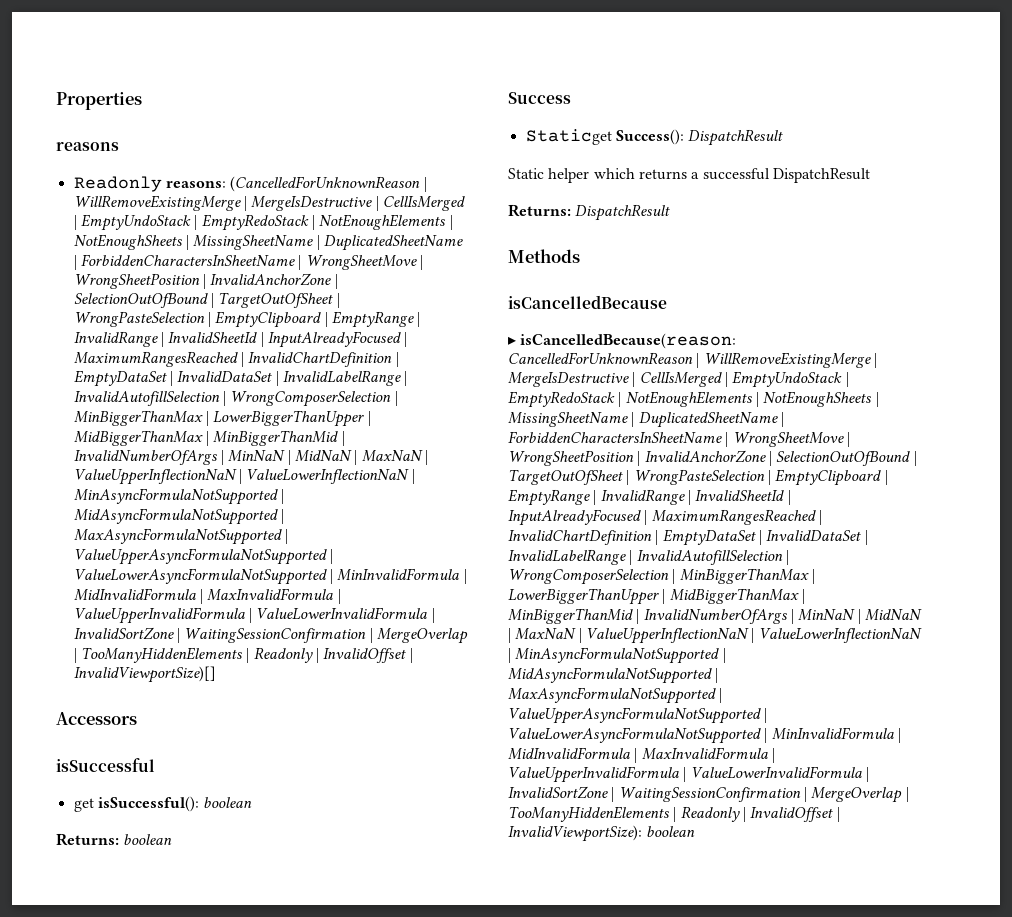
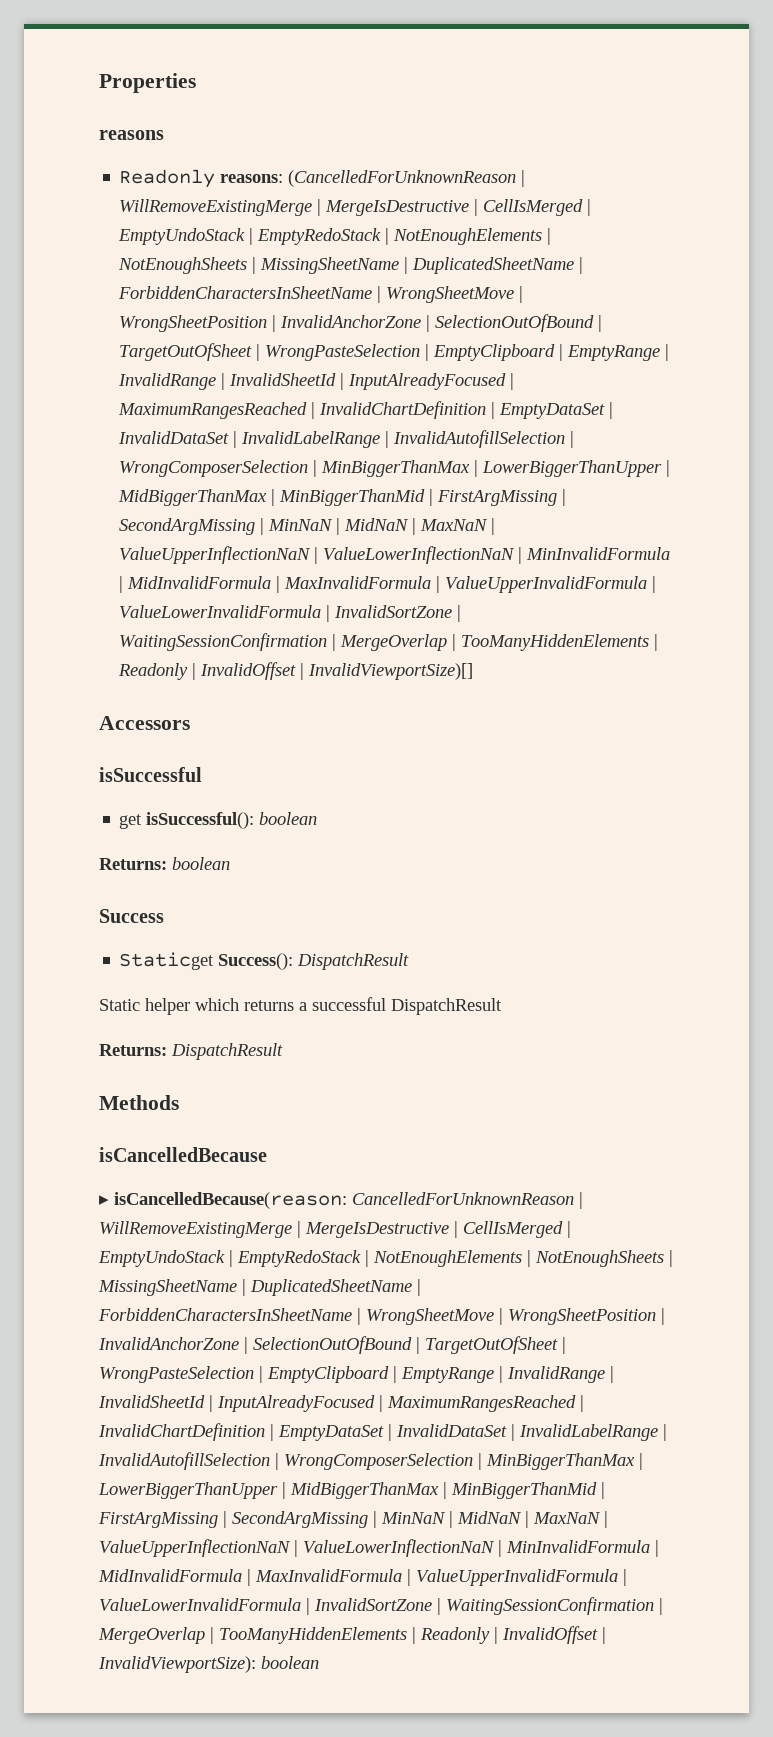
[73,450,218,465] InvalidNumberOfArgs -> [437,489,567,506] [119,518,256,535] FirstArgMissing | SecondArgMissing
[73,488,284,505] [73,508,284,525] [73,528,288,545] [73,548,333,565] [73,568,333,585] MinAsyncFormulaNotSupported | MidAsyncFormulaNotSupported | MaxAsyncFormulaNotSupported | ValueUpperAsyncFormulaNotSupported | ValueLowerAsyncFormulaNotSupported | -> (523, 555) none
[643,609,788,624] InvalidNumberOfArgs -> [98,1511,368,1528] FirstArgMissing | SecondArgMissing
[515,647,726,664] [508,667,719,684] [508,687,723,704] [508,707,768,724] [508,727,768,744] MinAsyncFormulaNotSupported | MidAsyncFormulaNotSupported | MaxAsyncFormulaNotSupported | ValueUpperAsyncFormulaNotSupported | ValueLowerAsyncFormulaNotSupported | -> (502, 1548) none

